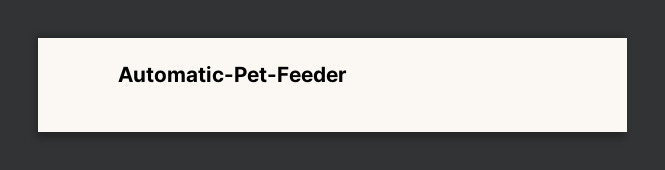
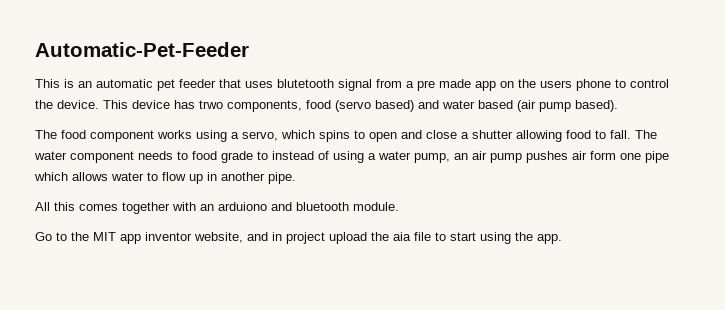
(347, 74) none -> [35,79,669,91] [35,100,618,112] [35,130,657,142] [34,151,669,163] [34,172,296,184] [35,202,399,214] [35,232,562,244] // This is an automatic pet feeder that uses blutetooth signal from a pre made app on the users phone to control the device. This device has trwo components, food (servo based) and water based (air pump based). // The food component works using a servo, which spins to open and close a shutter allowing food to fall. The water component needs to food grade to instead of using a water pump, an air pump pushes air form one pipe which allows water to flow up in another pipe. // All this comes together with an arduiono and bluetooth module. // Go to the MIT app inventor website, and in project upload the aia file to start using the app.

